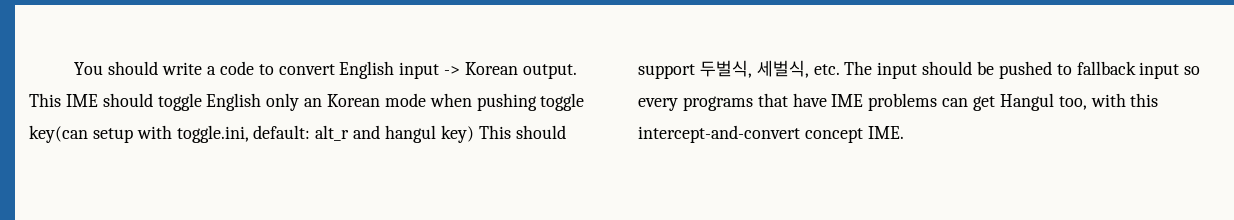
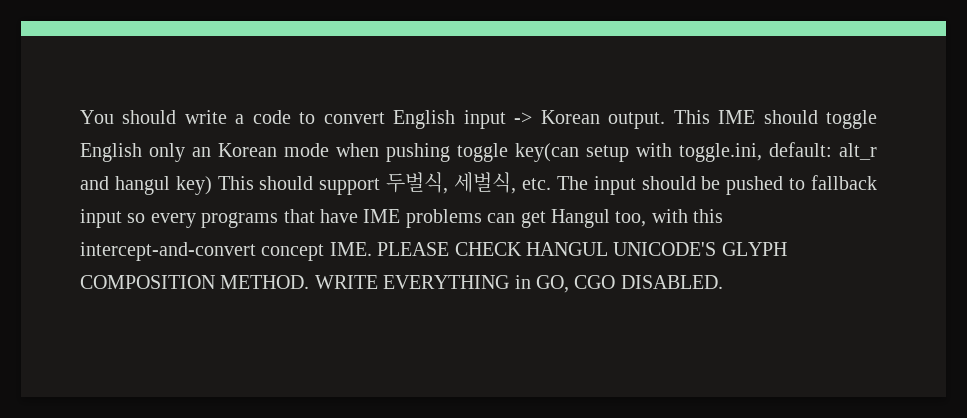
(904, 132) none -> [377,242,787,256] [80,275,723,293] PLEASE CHECK HANGUL UNICODE'S GLYPH COMPOSITION METHOD. WRITE EVERYTHING in GO, CGO DISABLED.

